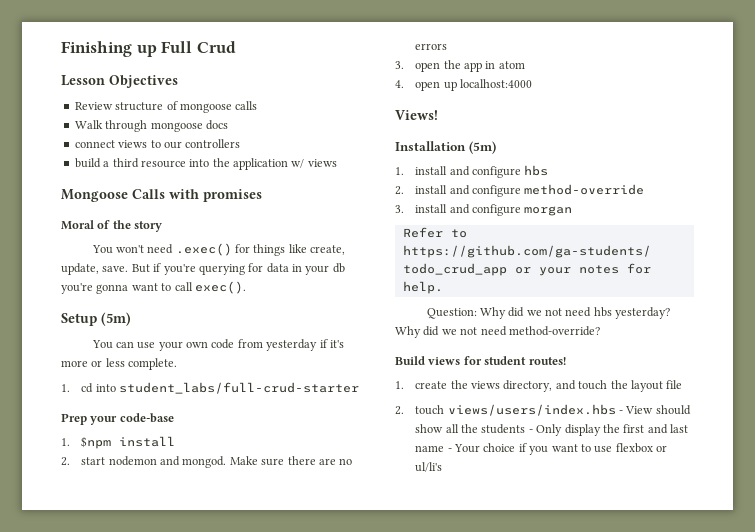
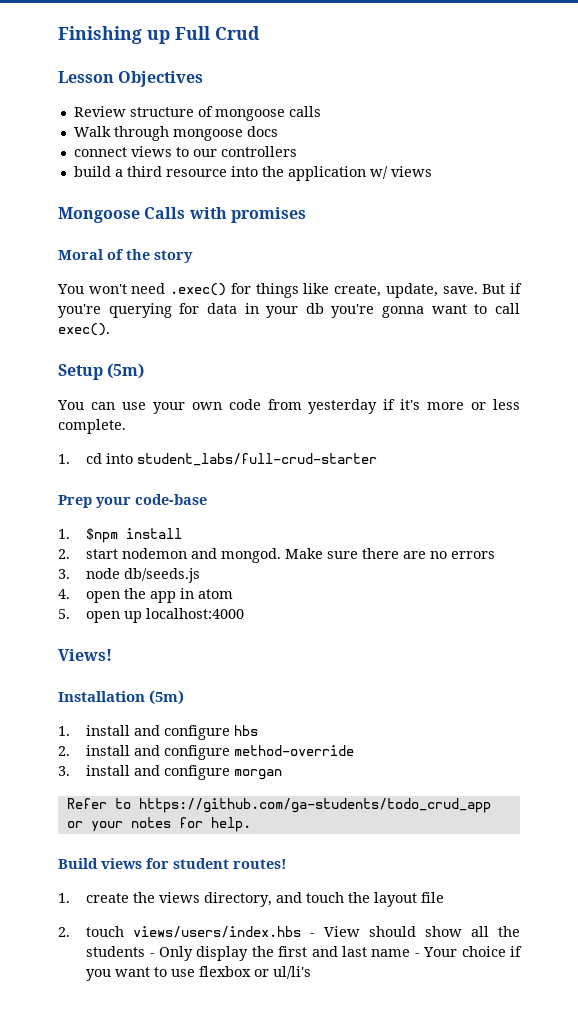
(404, 65) none -> [86,568,201,583] [58,589,70,599] node db/seeds.js // 4.
[395,80,404,88] 4. -> [58,609,70,619] 5.
[426,307,671,319] [395,326,600,338] // Question: Why did we not need hbs yesterday? Why did we not need method-override? -> (251, 824) none

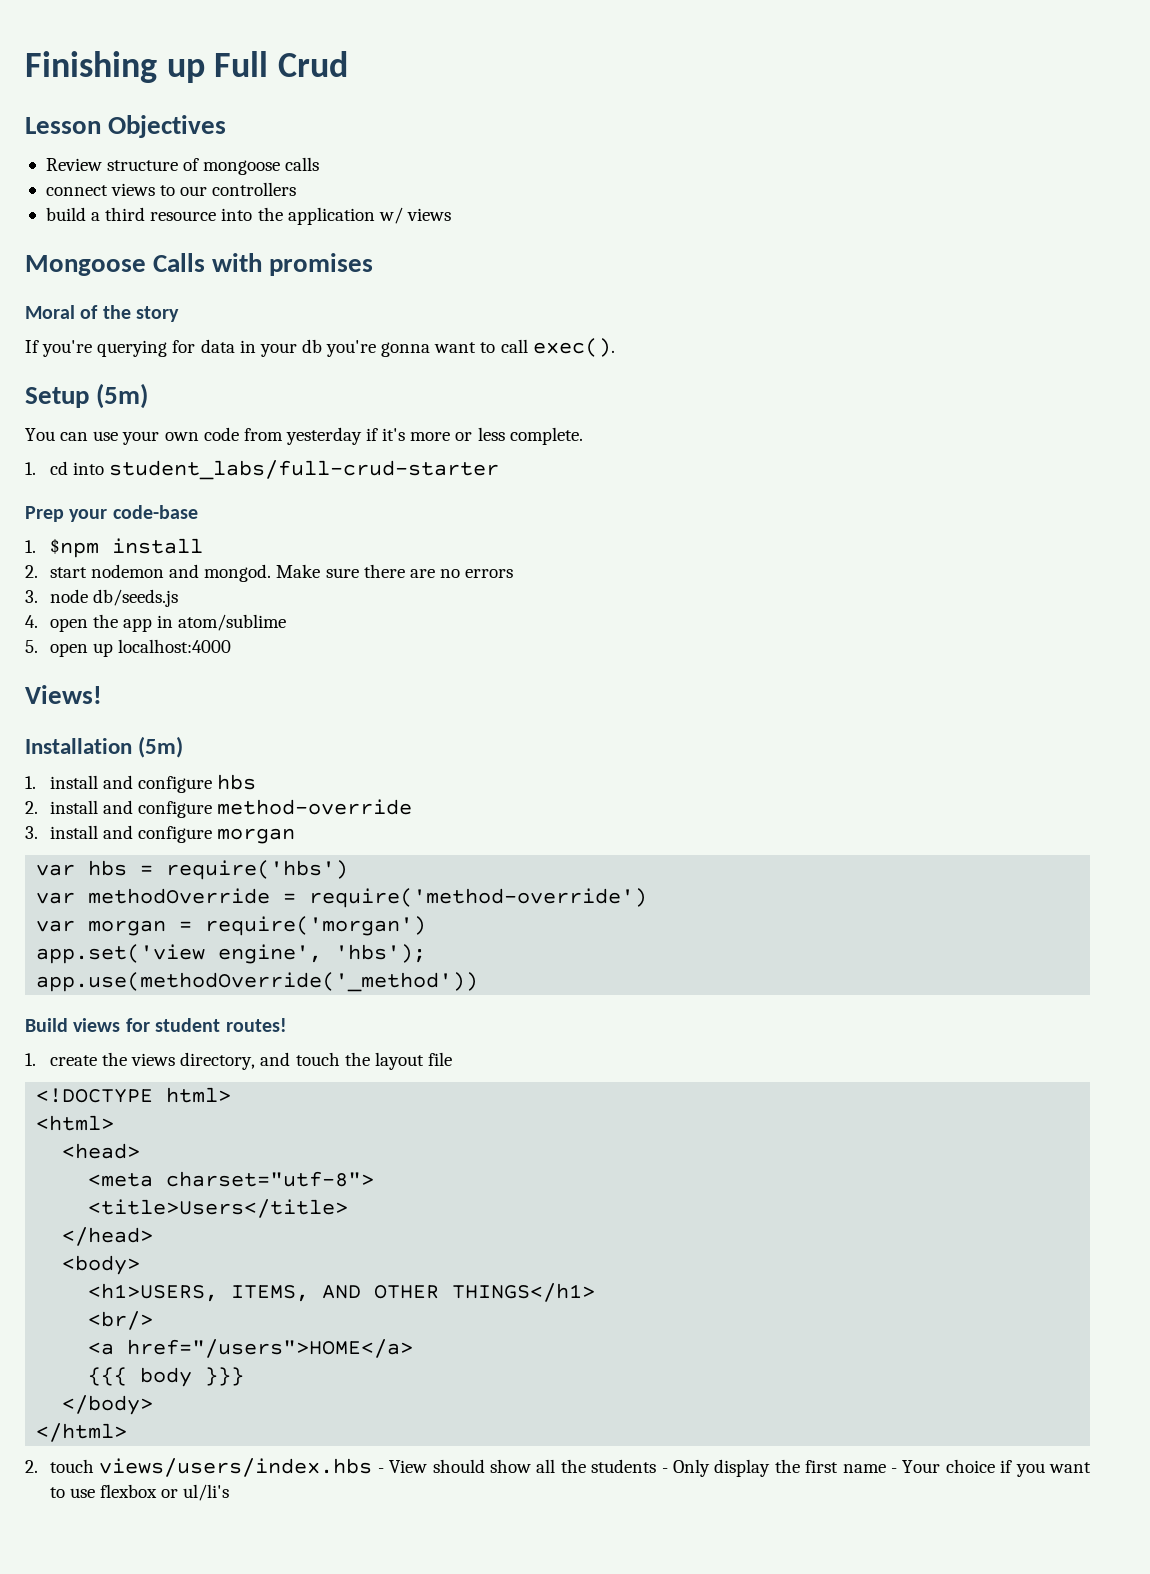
[73,126,278,141] // Walk through mongoose docs -> (320, 164) none
[57,283,523,298] You won't need .exec() for things like create, update, save. But if -> [25,340,39,353] If
[198,589,234,599] atom -> [178,614,287,631] atom/sublime
[66,798,491,813] [66,817,251,832] Refer to https://github.com/ga-students/todo_crud_app or your notes for help. -> [36,860,349,880] [36,888,648,908] [36,916,427,936] [36,944,427,964] [36,972,479,992] var hbs = require('hbs') // var methodOverride = require('method-override') // var morgan = require('morgan') // app.set('view engine', 'hbs'); // app.use(methodOverride('_method'))
(445, 897) none -> [36,1087,232,1103] [36,1115,115,1131] [62,1143,141,1159] [88,1171,375,1187] [88,1199,349,1218] [62,1227,154,1246] [62,1255,141,1275] [88,1283,596,1302] [88,1311,154,1330] [88,1339,414,1358] [88,1367,245,1387] [62,1395,154,1415] [36,1423,128,1442] // <!DOCTYPE html> // <html> // <head> // <meta charset="utf-8"> // <title>Users</title> // </head> // <body> // <h1>USERS, ITEMS, AND OTHER THINGS</h1> // <br/> // <a href="/users">HOME</a> // {{{ body }}} // </body> // </html>
[311,946,367,957] and last -> (839, 1466) none

